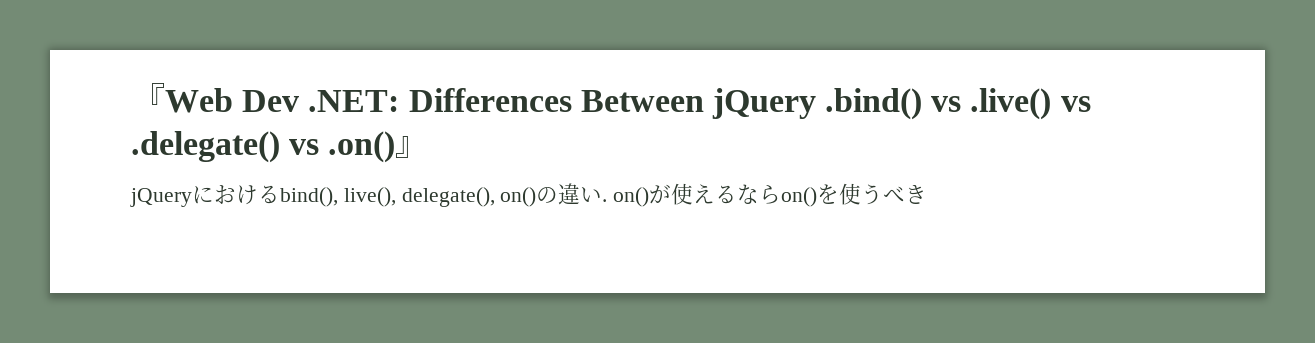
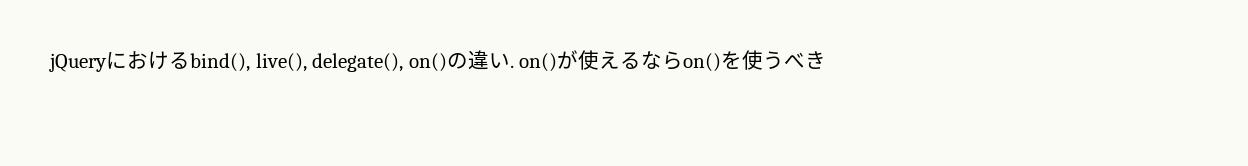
[131,83,1091,120] [131,131,430,163] 『Web Dev .NET: Differences Between jQuery .bind() vs .live() vs .delegate() vs .on()』 // -> (49, 62) none

